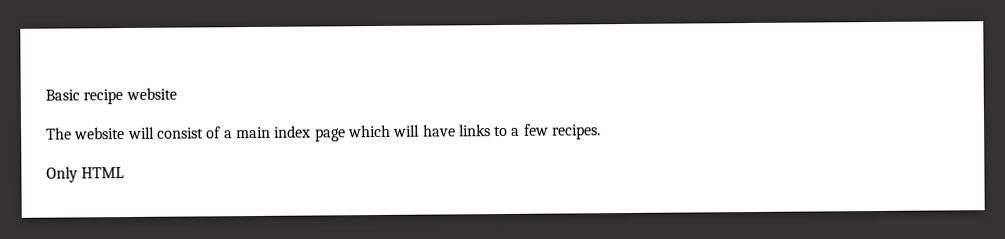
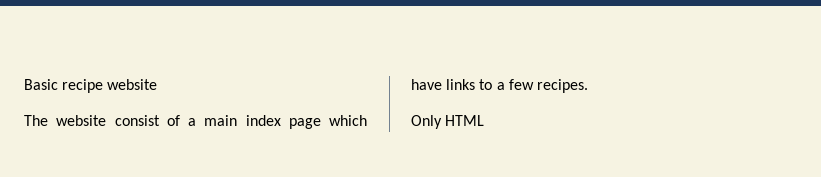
[127,126,155,140] will -> (107, 120) none
[393,124,421,137] will -> (367, 120) none

